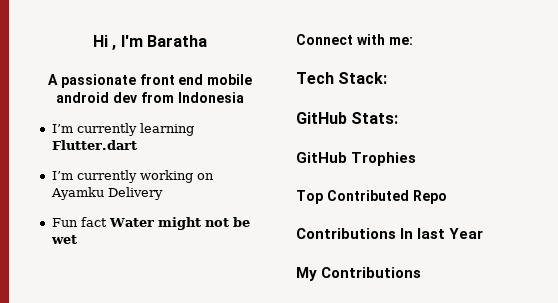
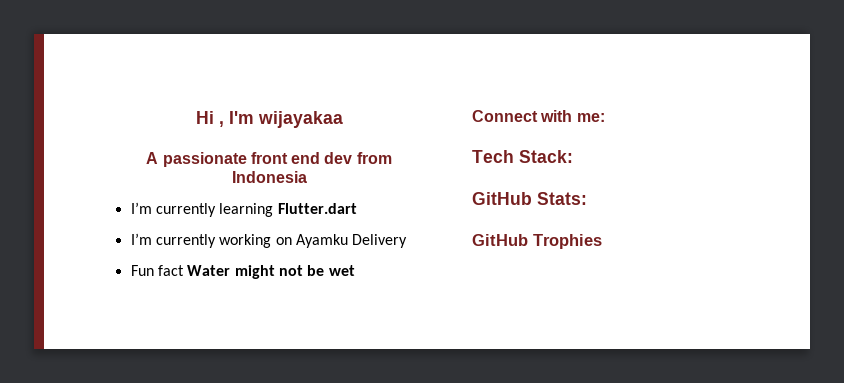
[146,35,207,47] Baratha -> [257,111,343,128] wijayakaa
[207,74,253,85] [56,92,110,103] mobile android -> (321, 158) none
[296,190,447,204] [296,228,484,239] [296,267,422,281] // Top Contributed Repo // Contributions In last Year // My Contributions -> (602, 241) none

